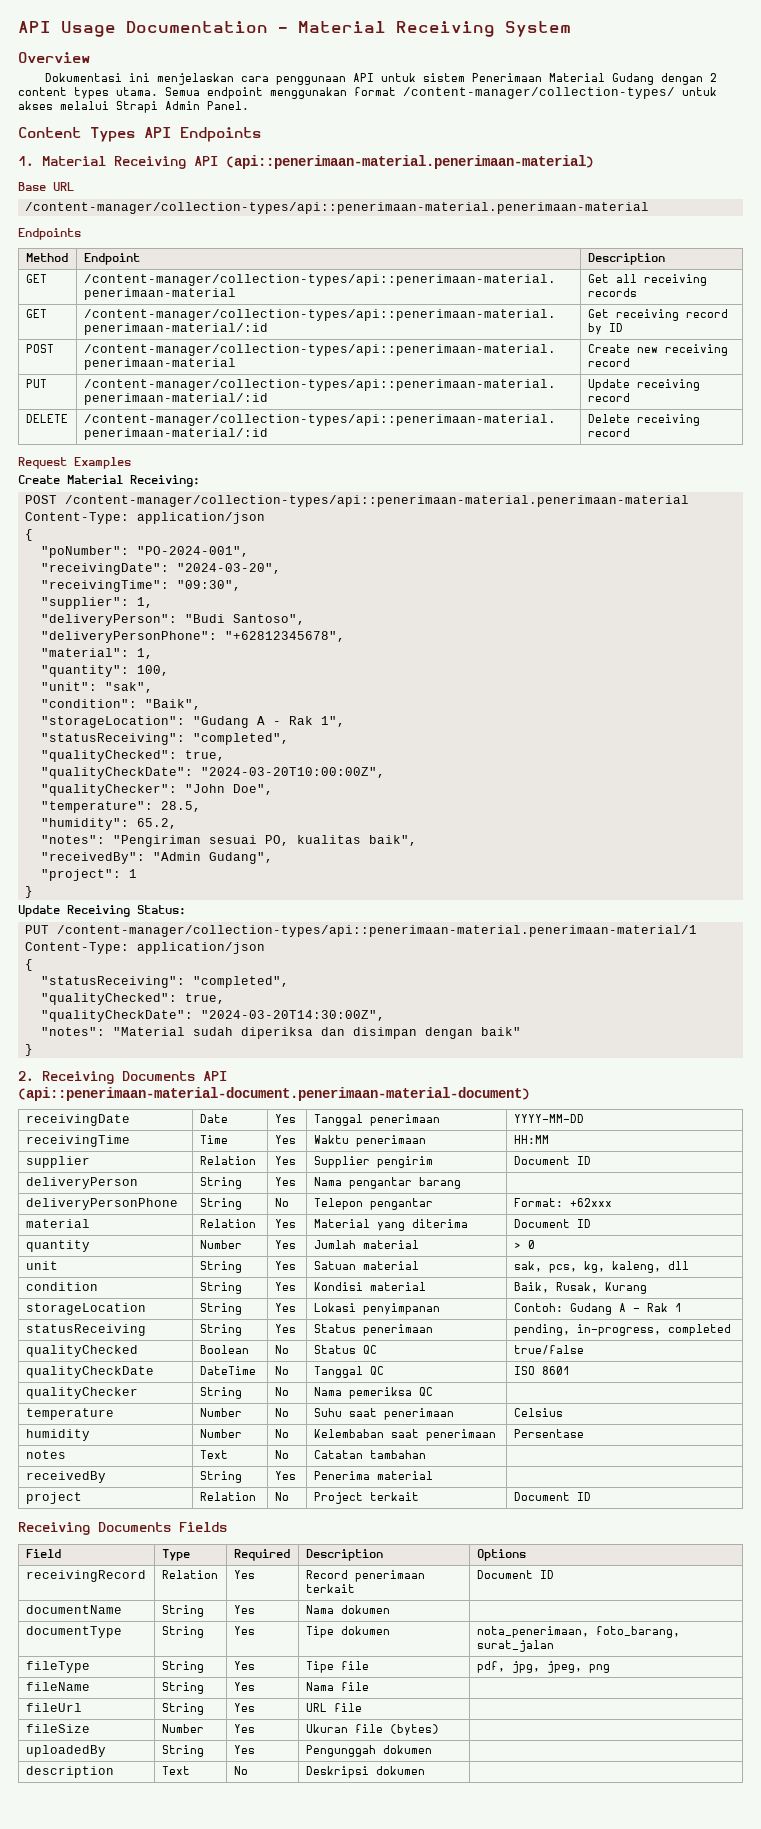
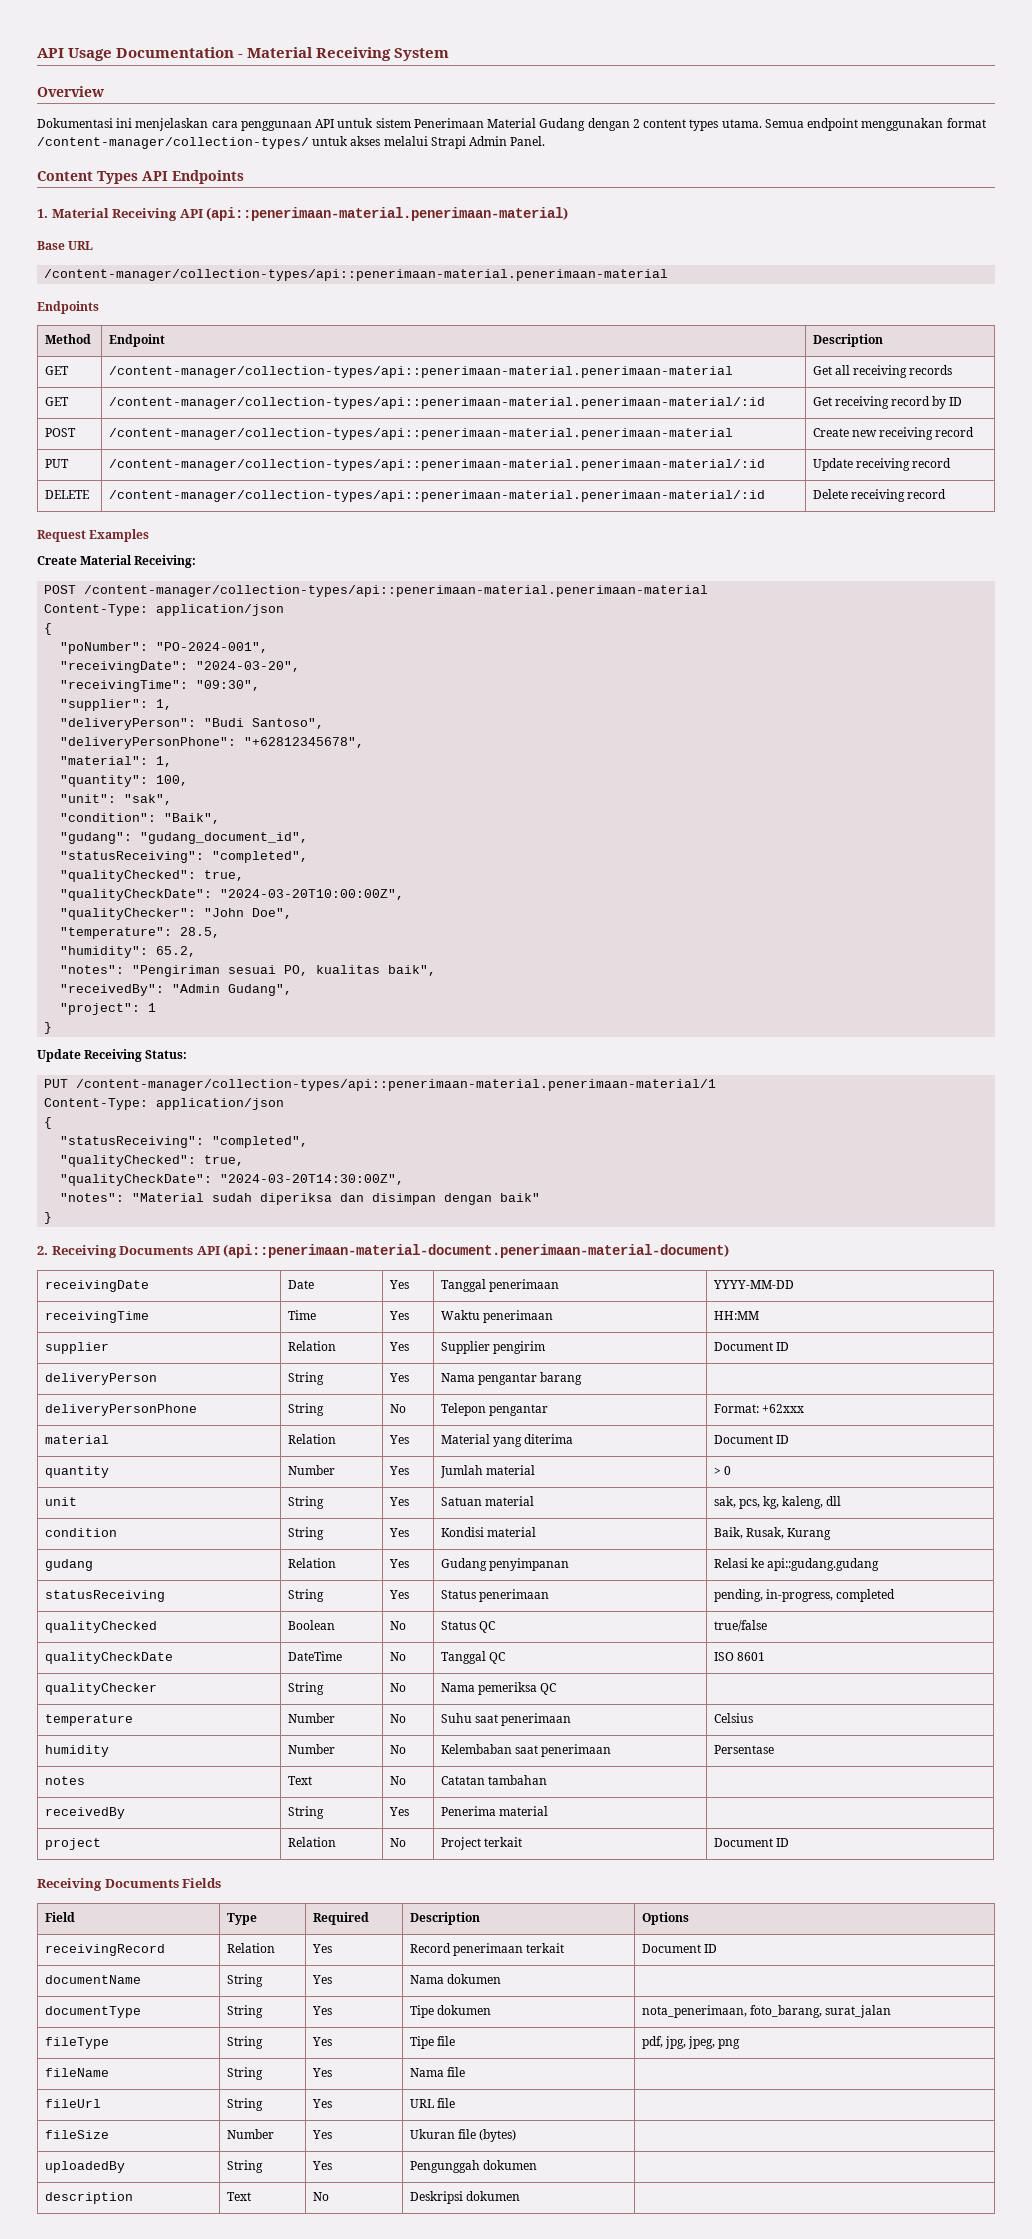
[40,716,345,728] "storageLocation": "Gudang A - Rak 1", -> [60,832,309,844] "gudang": "gudang_document_id",
[25,1303,146,1315] [199,1303,242,1315] [274,1303,296,1312] [313,1303,356,1312] storageLocation | String | Yes | Lokasi -> [44,1559,93,1571] [287,1558,336,1568] [388,1559,409,1568] [440,1558,487,1571] gudang | Relation | Yes | Gudang
[513,1303,682,1315] Contoh: Gudang A - Rak 1 -> [713,1558,879,1571] Relasi ke api::gudang.gudang

